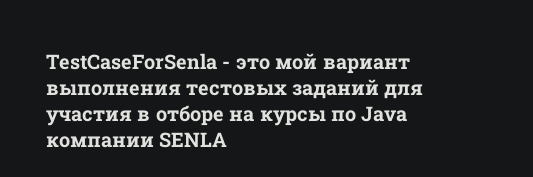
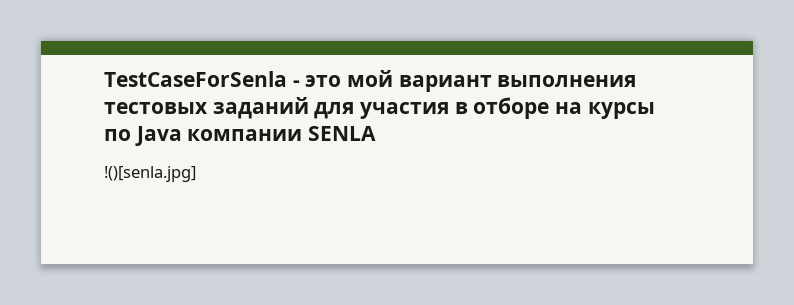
(228, 140) none -> [104,166,196,182] // !()[senla.jpg]

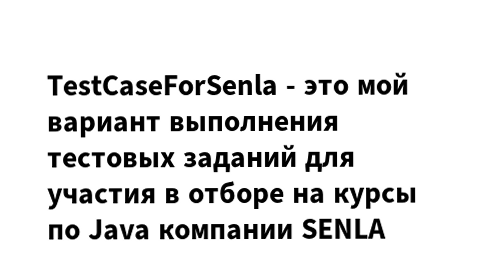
[104,166,196,182] // !()[senla.jpg] -> (387, 228) none

